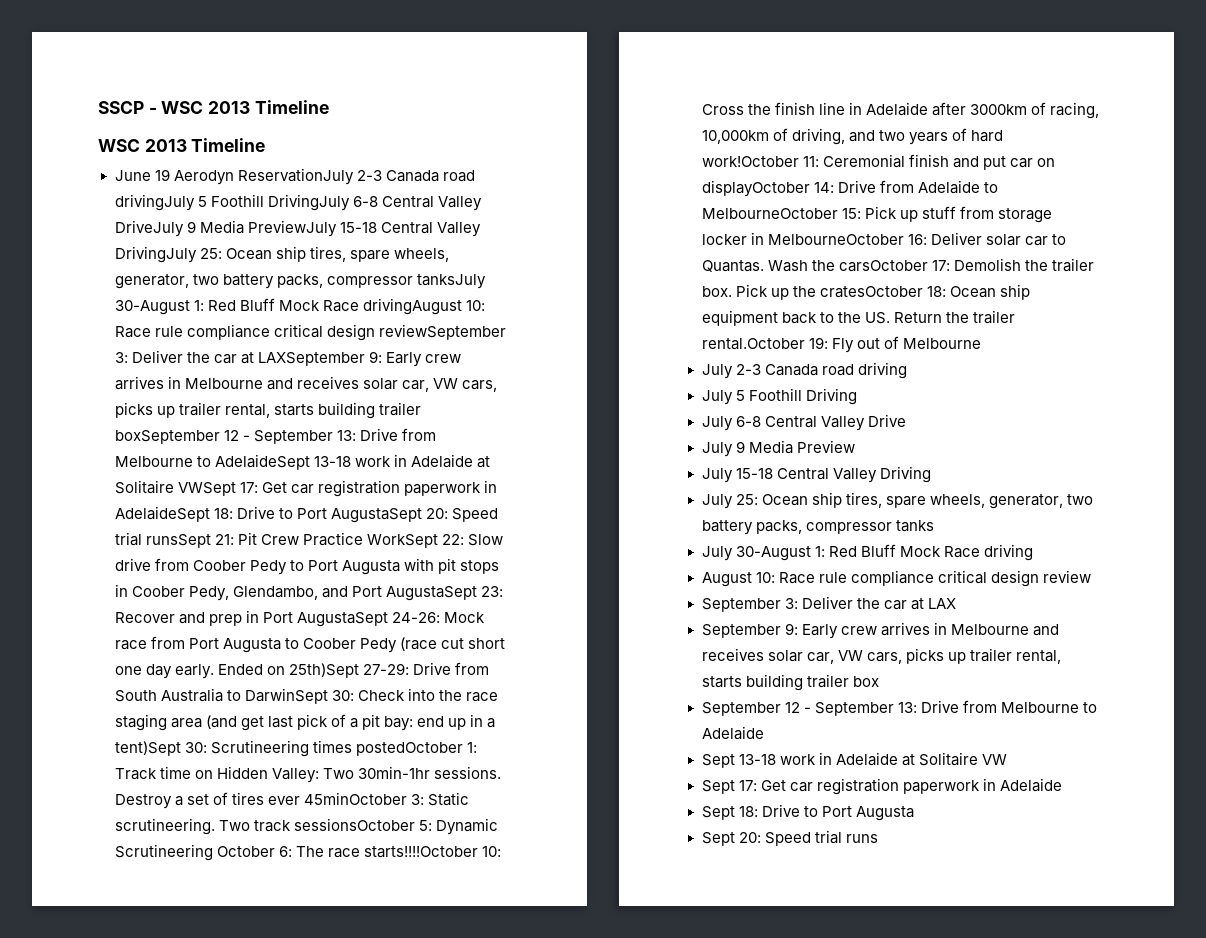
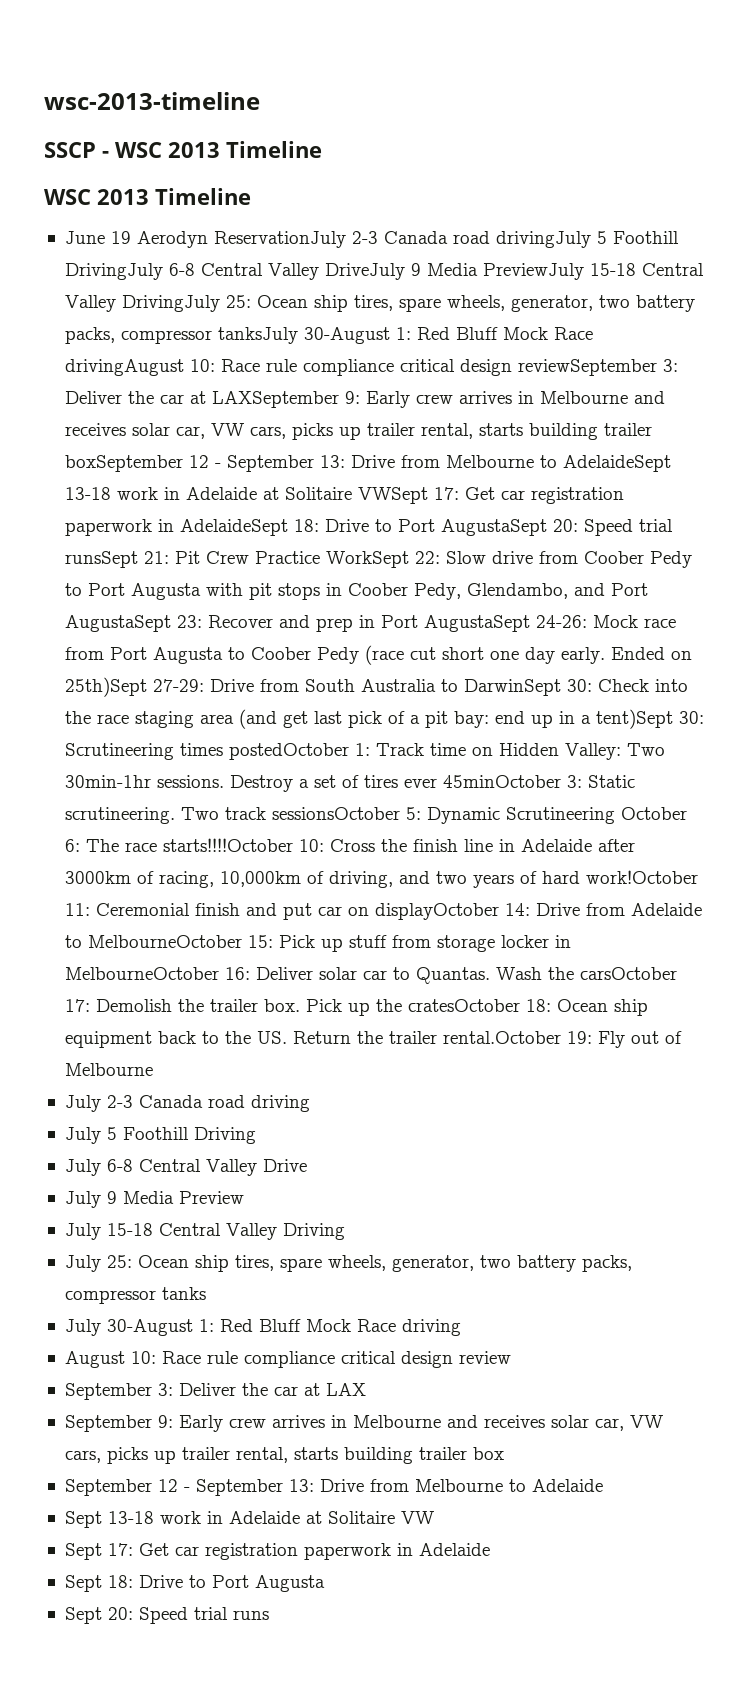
(98, 107) none -> [44,92,260,110] wsc-2013-timeline //

